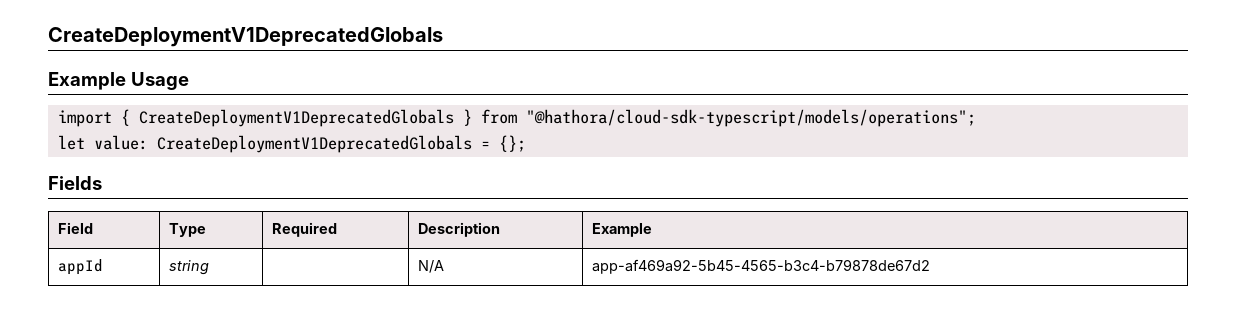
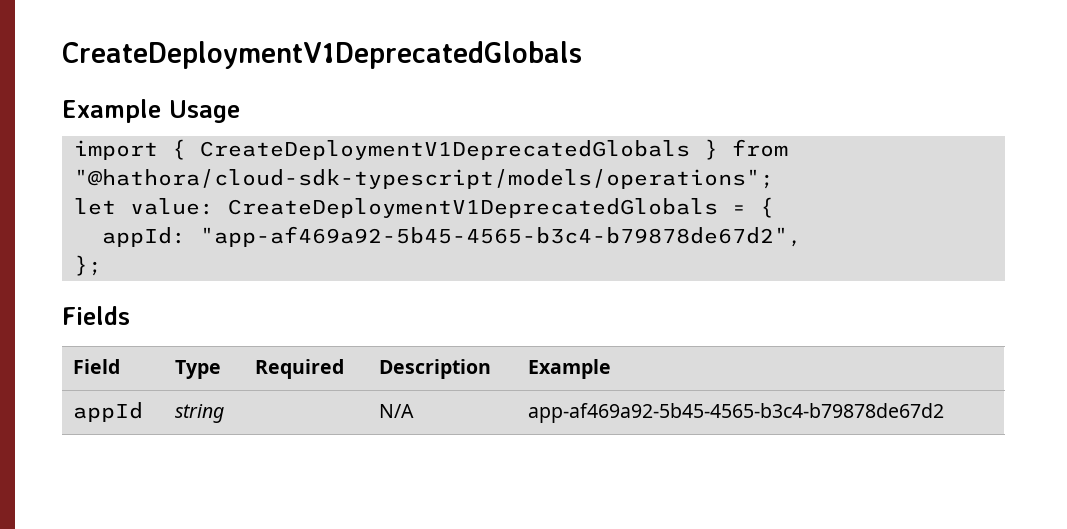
[498,135,526,152] {}; -> [759,197,774,218] [101,226,802,247] [73,255,102,276] { // appId: "app-af469a92-5b45-4565-b3c4-b79878de67d2", // };

